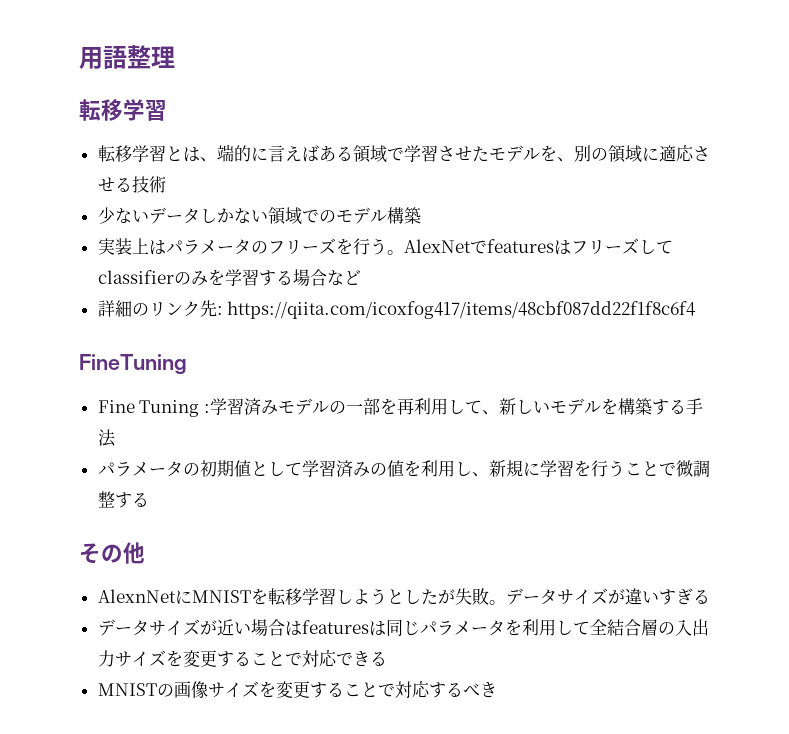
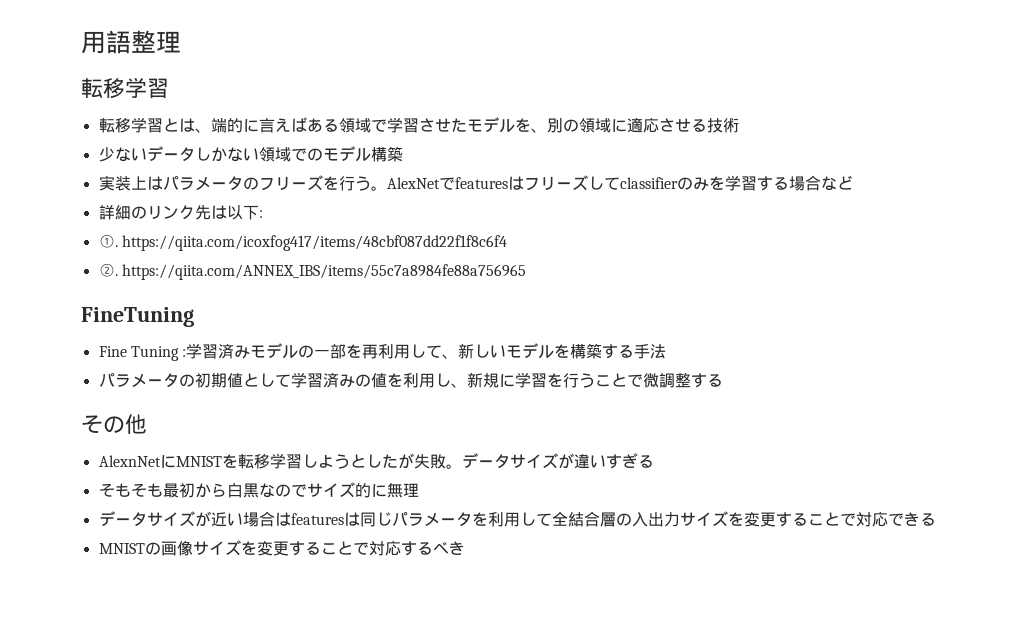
[216,306,223,315] : -> [210,205,263,220] [98,234,118,248] は以下: // ①.
(697, 310) none -> [98,263,526,280] // ②. https://qiita.com/ANNEX_IBS/items/55c7a8984fe88a756965
(710, 596) none -> [98,482,419,498] // そもそも最初から白黒なのでサイズ的に無理

